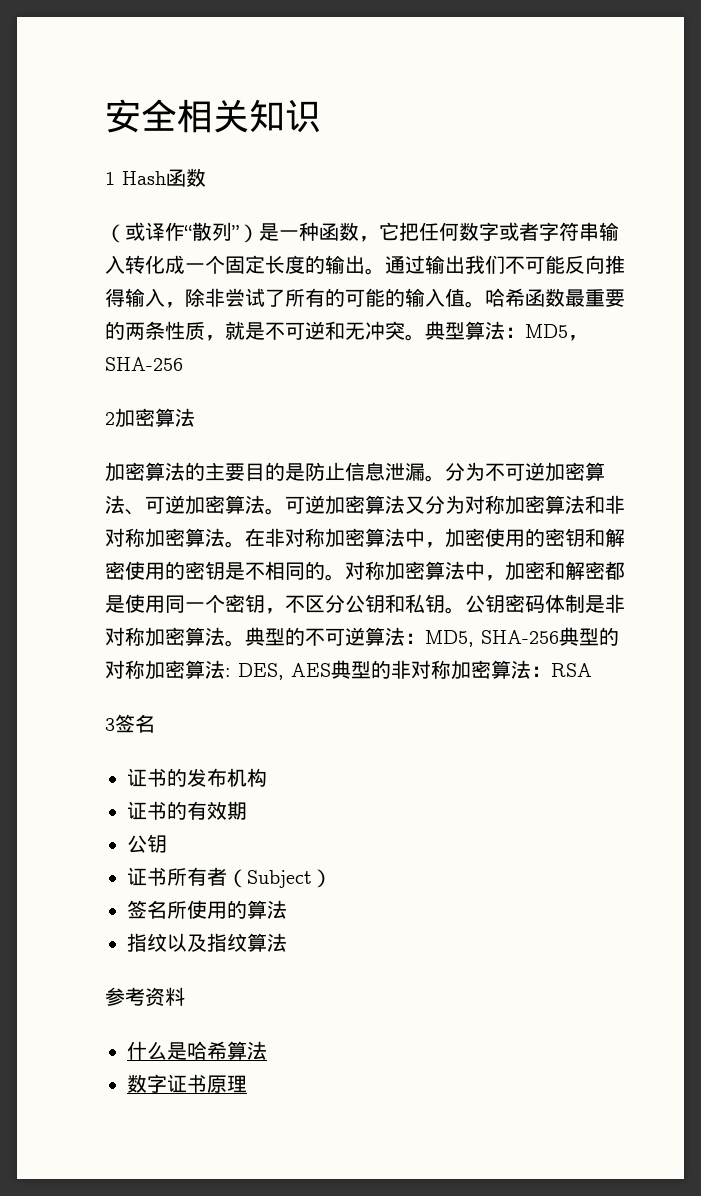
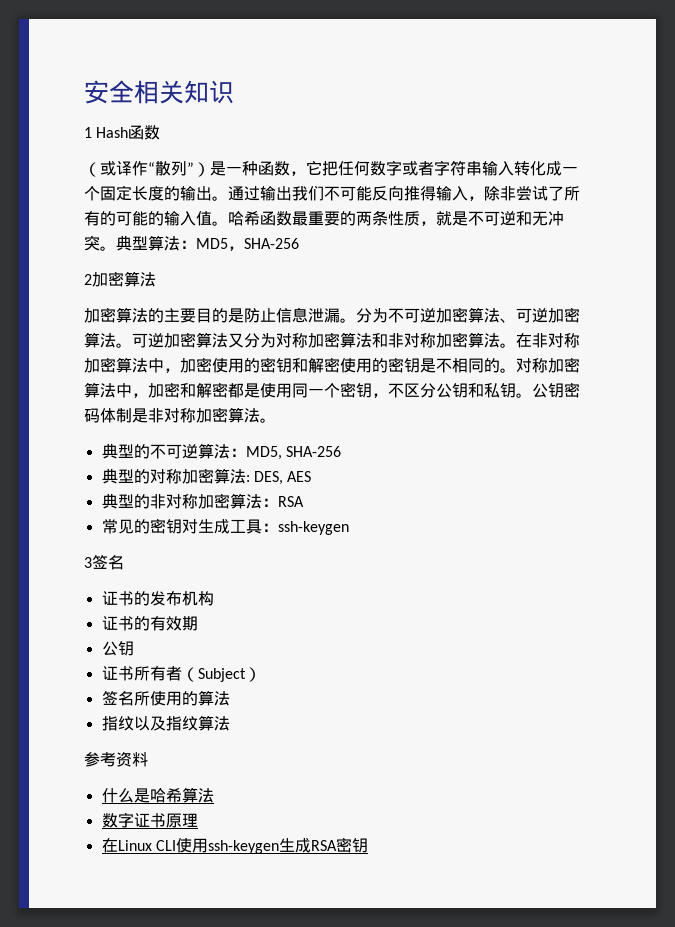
(245, 643) none -> (276, 420) //
(559, 637) none -> (341, 451) //
(331, 670) none -> (312, 476) //
(592, 670) none -> [101,518,349,535] // 常见的密钥对生成工具：ssh-keygen
(247, 1084) none -> [101,837,368,854] // 在Linux CLI使用ssh-keygen生成RSA密钥

